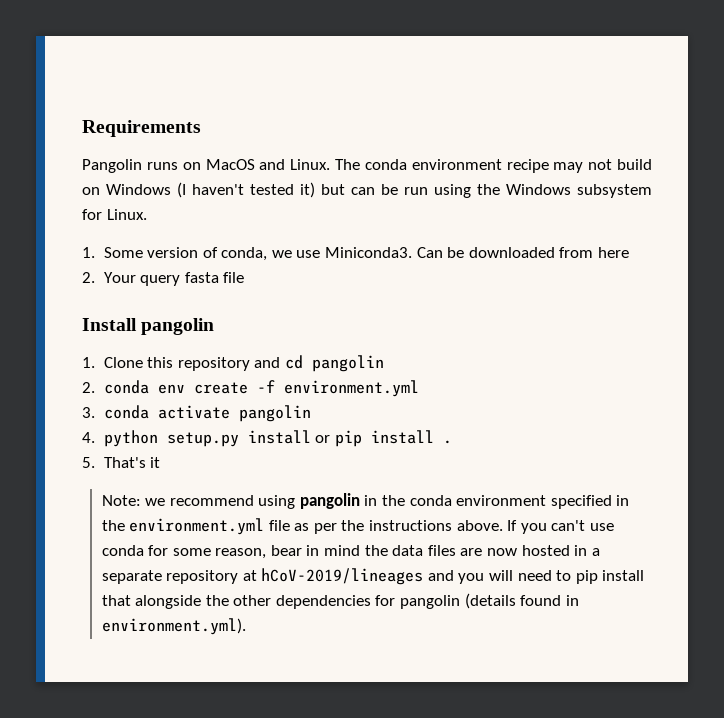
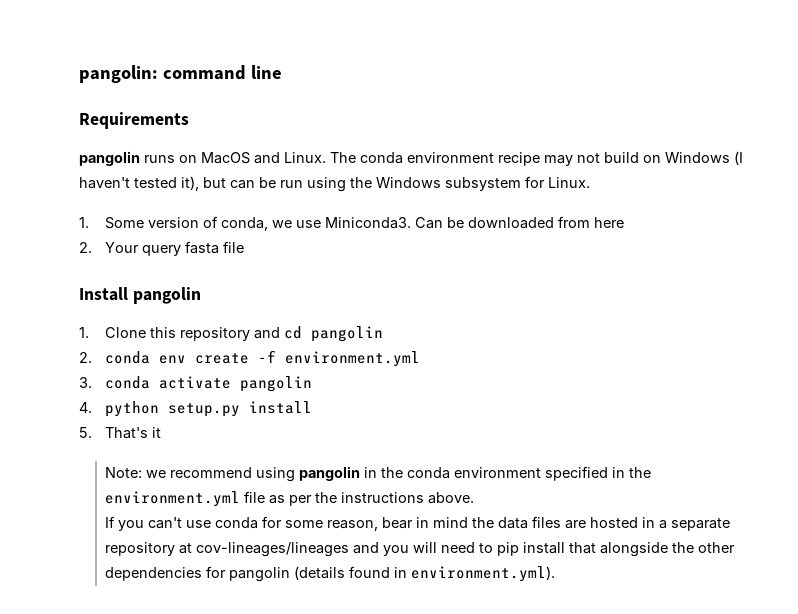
(82, 128) none -> [79,65,282,83] pangolin: command line //
[82,159,142,173] Pangolin -> [79,151,140,166] pangolin
[300,182,315,198] it) -> [181,176,199,191] it),
[315,430,452,447] or pip install . -> (313, 407) none
(503, 525) none -> (475, 498) //
[487,548,518,556] now -> (587, 524) none
[261,568,424,585] hCoV-2019/lineages -> [196,542,350,557] cov-lineages/lineages

